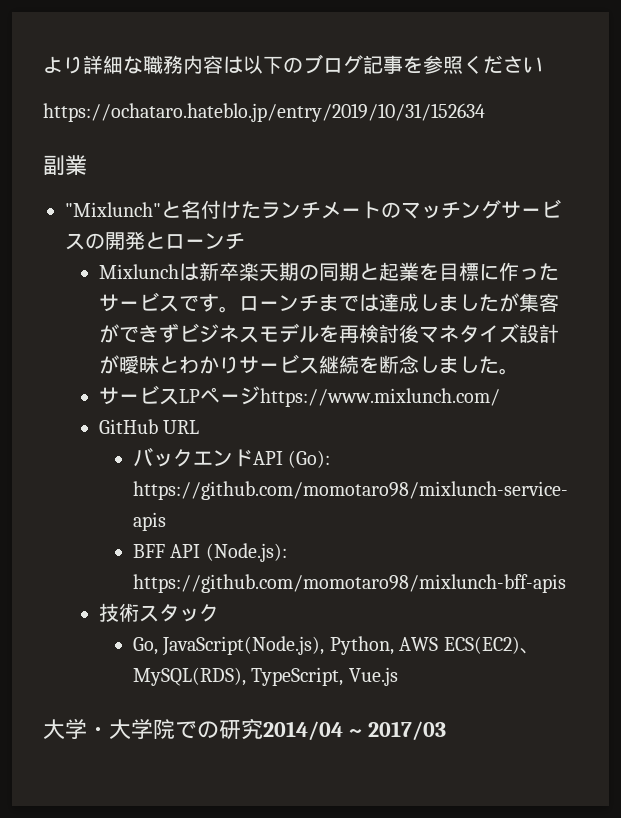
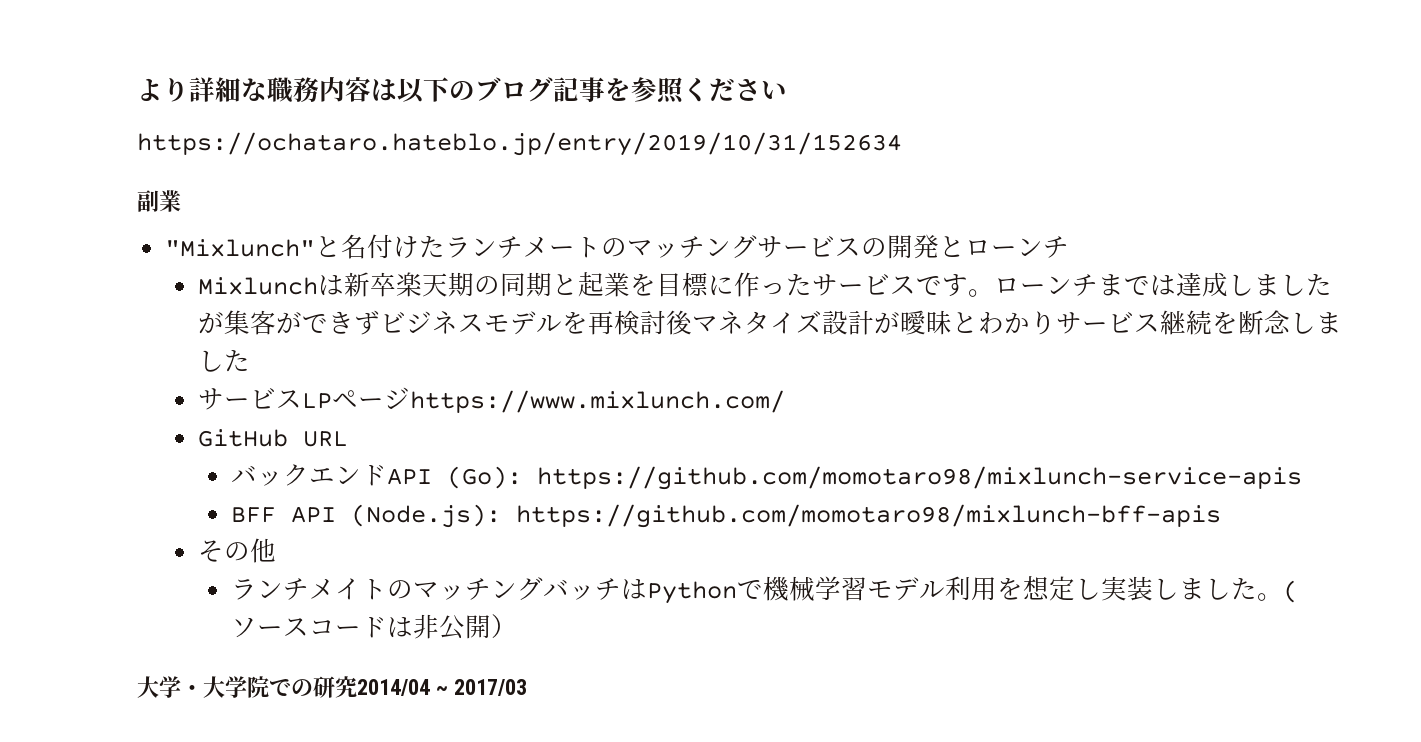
[499,368,520,375] 。 -> (250, 360) none
[99,603,220,622] [133,636,540,656] [133,667,398,686] 技術スタック // Go, JavaScript(Node.js), Python, AWS ECS(EC2)、MySQL(RDS), TypeScript, Vue.js -> [197,538,276,563] [230,576,1298,604] [230,614,517,640] その他 // ランチメイトのマッチングバッチはPythonで機械学習モデル利用を想定し実装しました。(ソースコードは非公開）

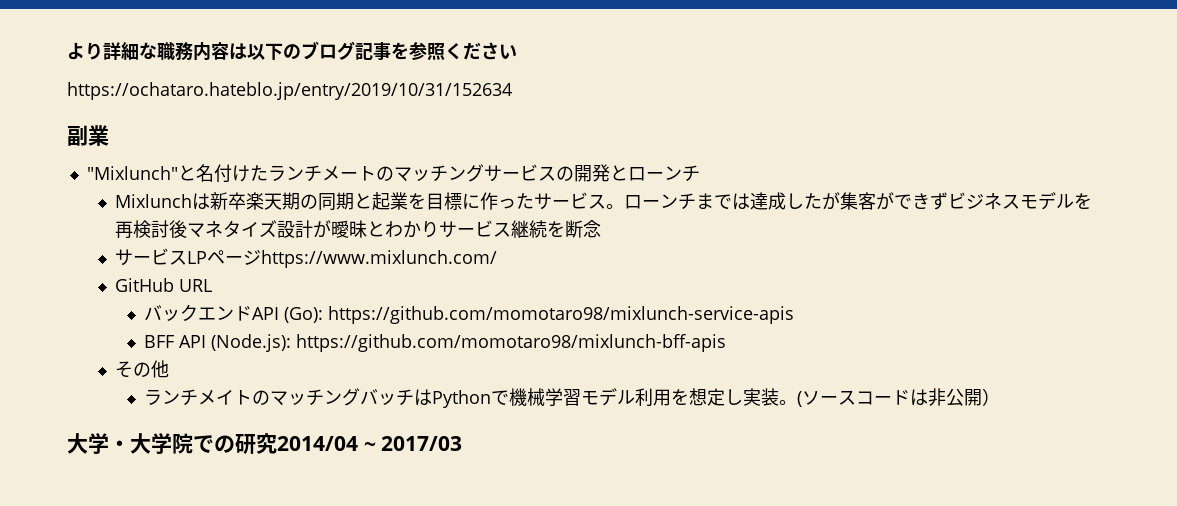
[915,274,968,297] です -> (607, 201) none
[1253,274,1306,296] まし -> (805, 201) none
[1289,312,1342,334] [197,349,250,372] しました -> (602, 229) none
[1152,577,1257,600] しました -> (779, 397) none

